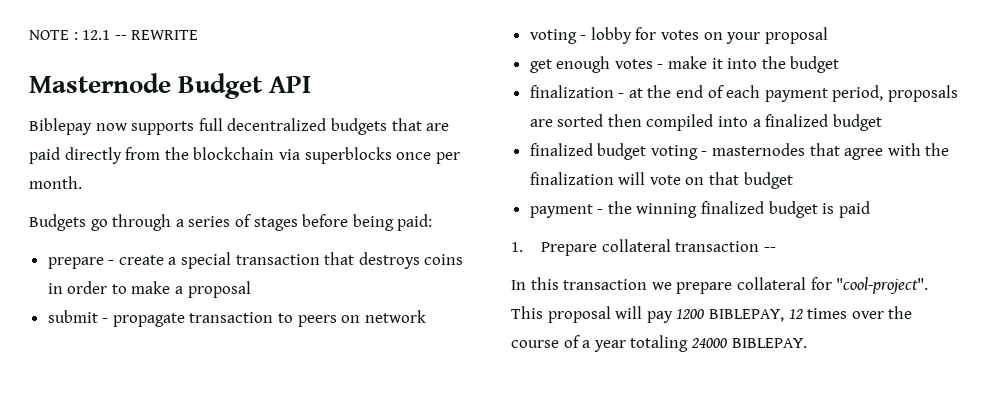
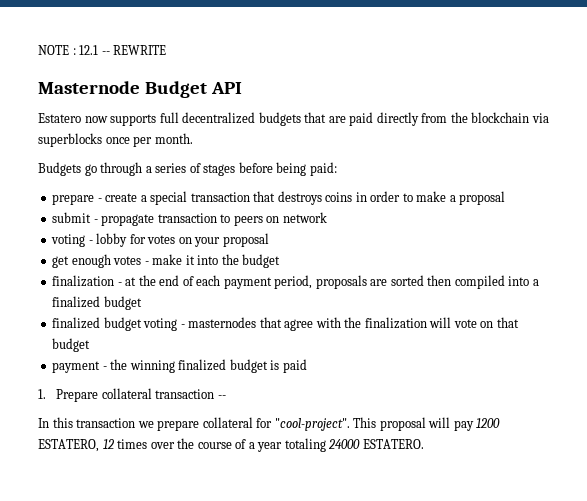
[29,118,92,135] Biblepay -> [38,113,81,123] Estatero
[708,309,784,322] BIBLEPAY, -> [38,439,99,452] ESTATERO,
[731,338,807,348] BIBLEPAY. -> [362,439,424,449] ESTATERO.

